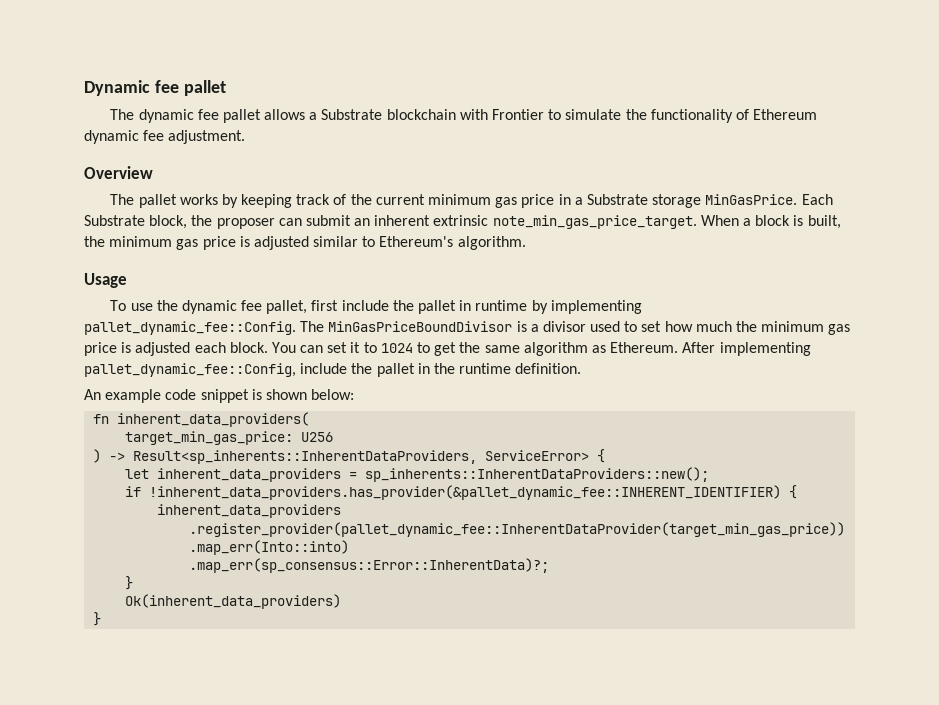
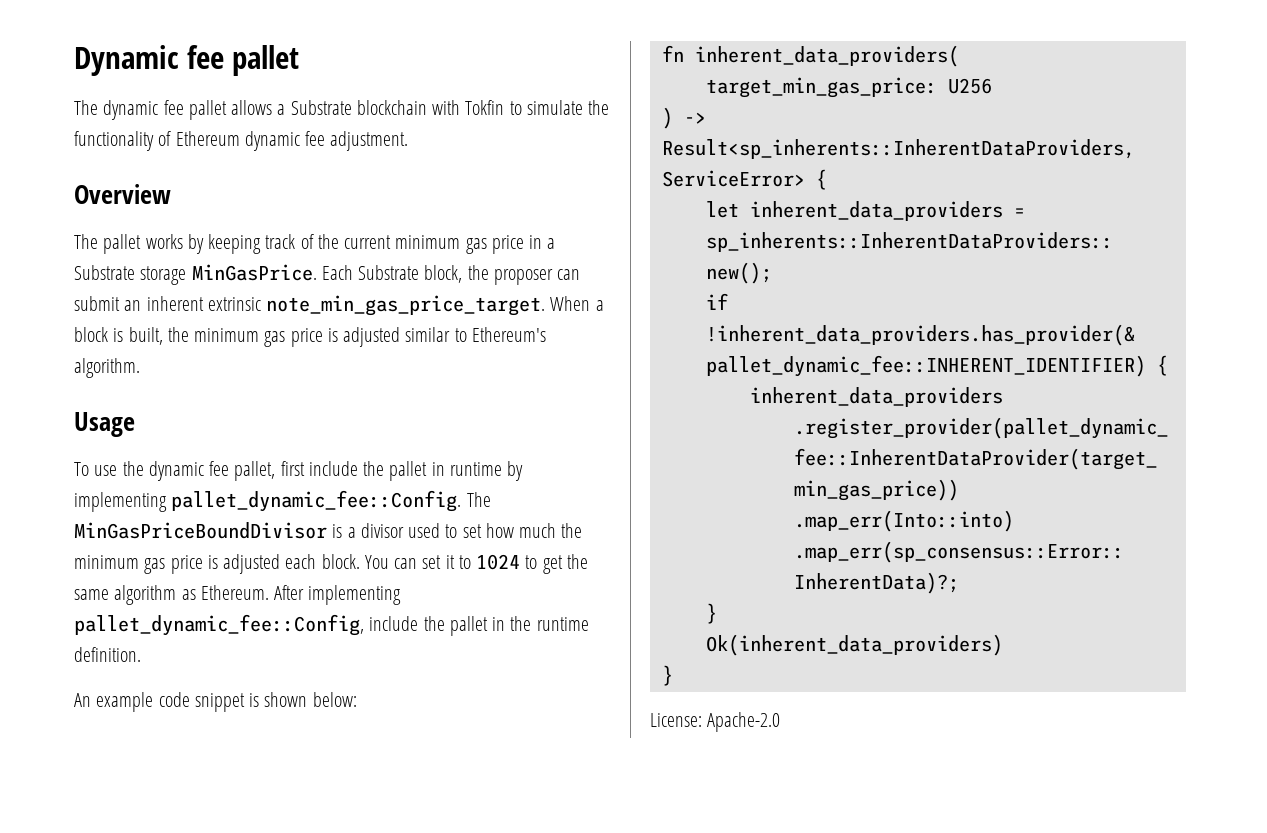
[492,109,545,120] Frontier -> [465,100,505,115] Tokfin
(102, 619) none -> [650,712,781,732] // License: Apache-2.0

